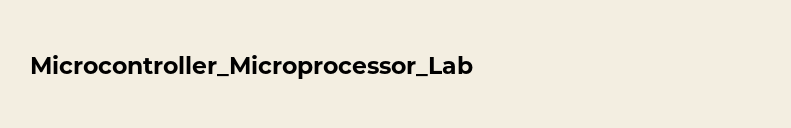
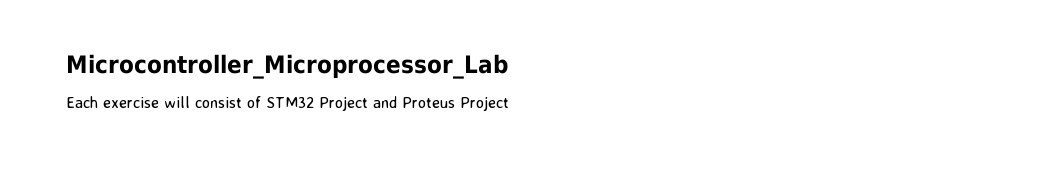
(473, 67) none -> [66,96,509,111] // Each exercise will consist of STM32 Project and Proteus Project

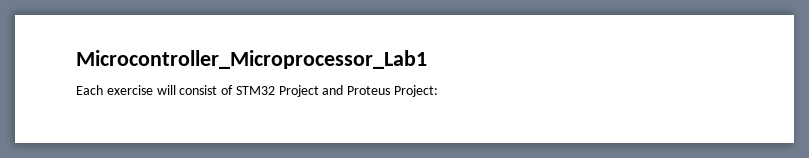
[66,54,508,79] Microcontroller_Microprocessor_Lab -> [76,50,427,69] Microcontroller_Microprocessor_Lab1
[460,96,509,111] Project -> [394,85,439,97] Project:

